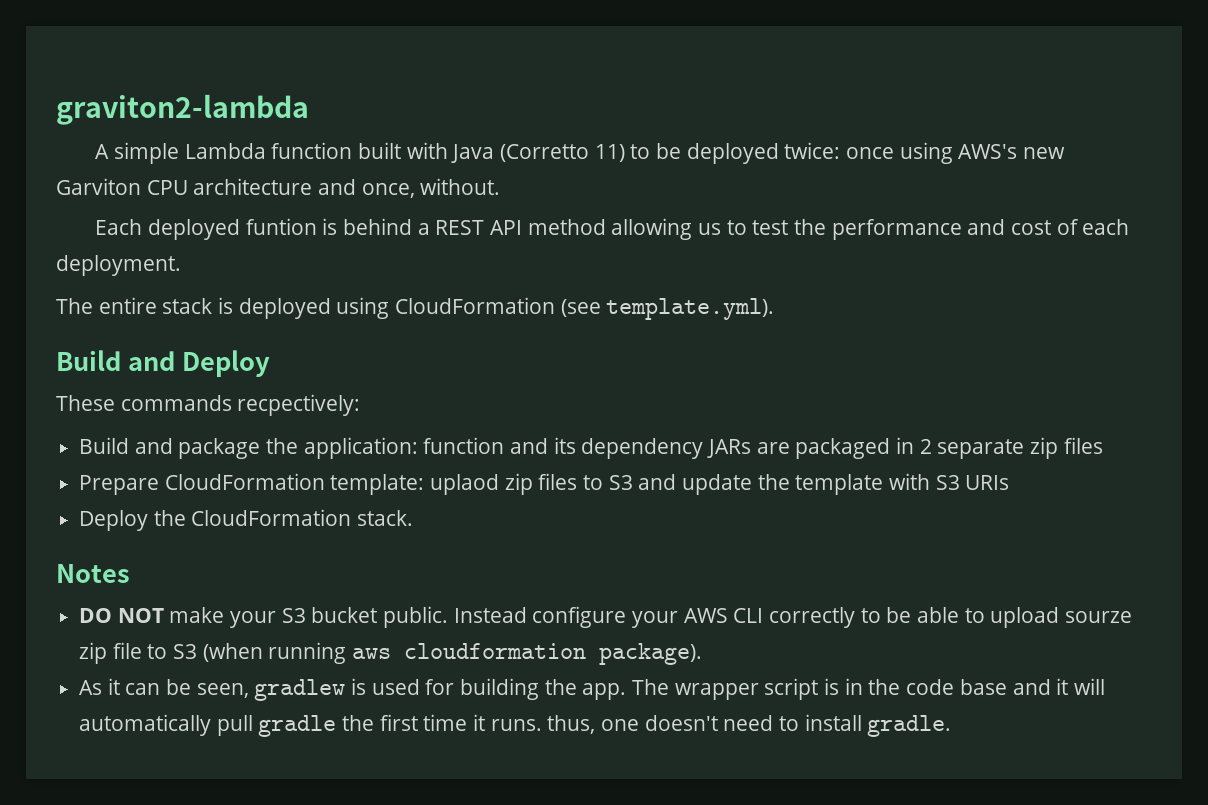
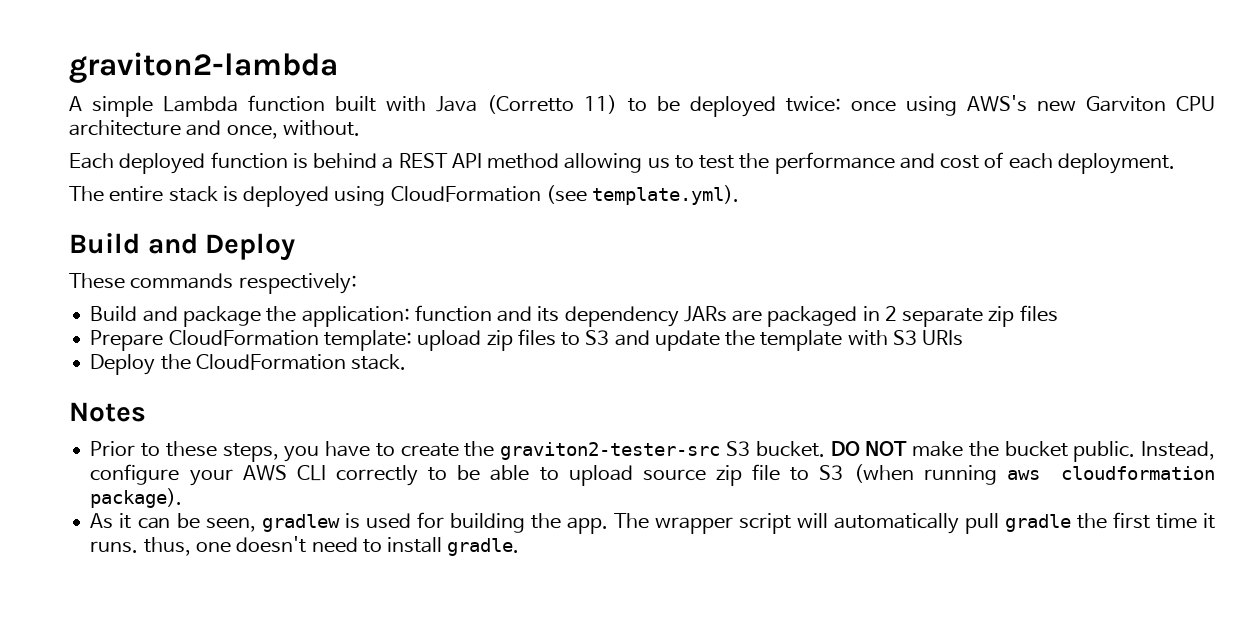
[245,218,317,235] funtion -> [210,152,288,169] function
[237,394,361,416] recpectively: -> [238,273,357,294] respectively:
[430,474,500,495] uplaod -> [417,330,482,351] upload
(130, 573) none -> [90,441,825,462] Prior to these steps, you have to create the graviton2-tester-src S3 bucket.
[230,608,306,628] your S3 -> [968,441,999,457] the
[453,607,527,623] Instead -> [1140,441,1215,460] Instead,
[1065,611,1133,623] sourze -> [642,469,706,481] source
[824,678,1069,695] is in the code base and it -> (791, 523) none

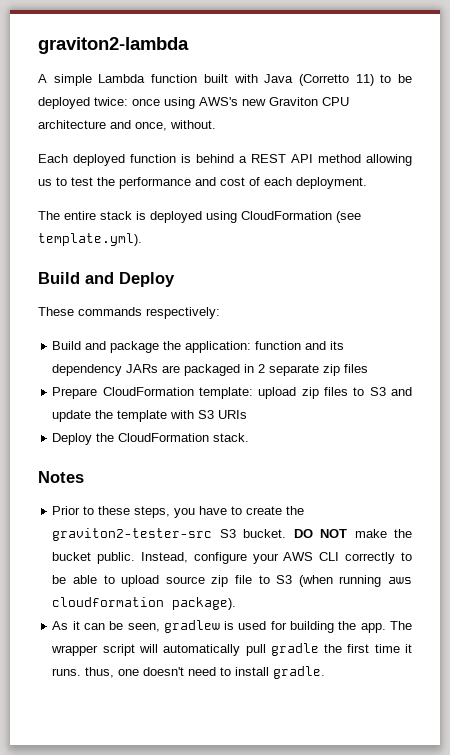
[1085,96,1166,112] Garviton -> [269,97,318,106] Graviton

